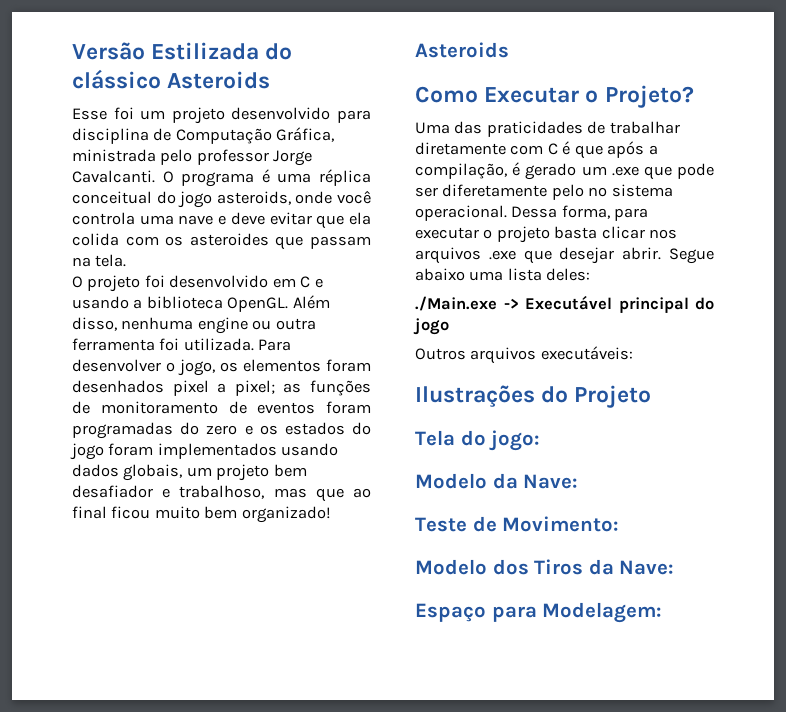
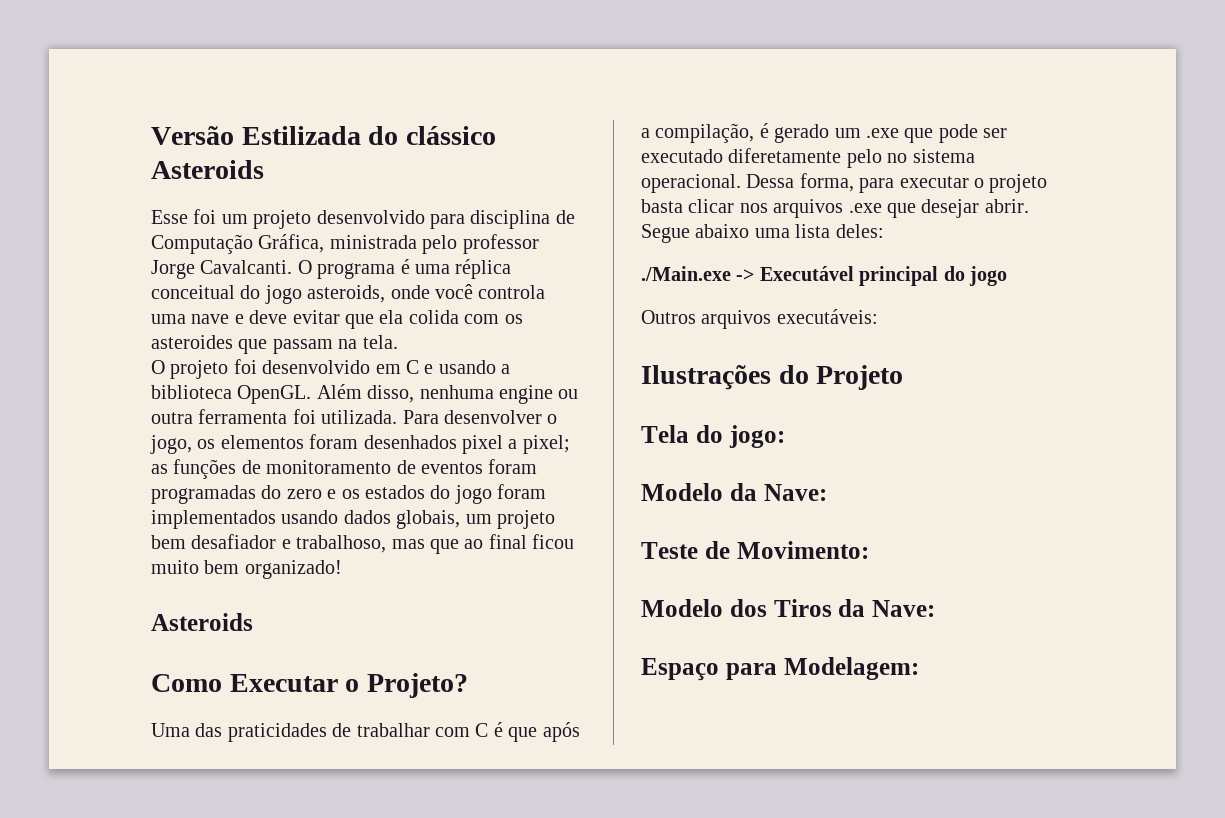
[415,142,506,155] diretamente -> (430, 730) none
(438, 192) none -> [641,149,723,163] executado

